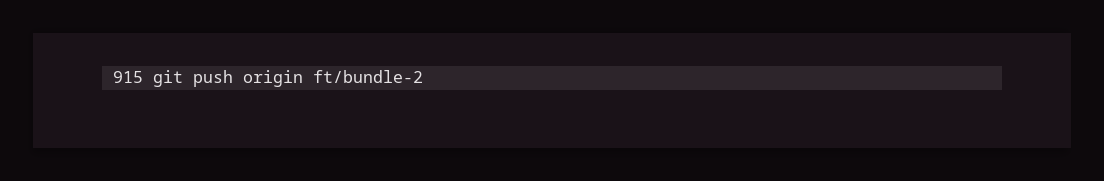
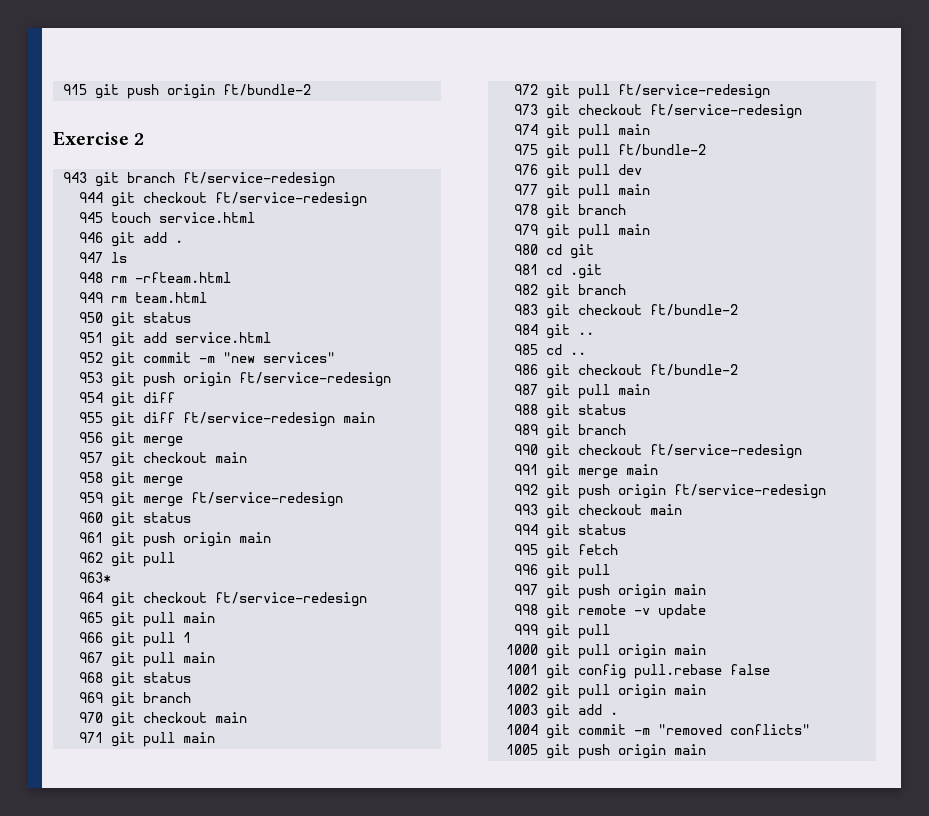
(423, 76) none -> [53,131,145,146] [62,172,335,187] [78,192,367,207] [78,212,255,223] [78,232,183,247] [78,252,127,263] [78,272,231,283] [78,292,207,303] [78,312,191,327] [78,332,271,347] [78,352,335,367] [78,372,391,387] [78,392,175,407] [78,412,375,427] [78,432,183,447] [78,452,247,467] [78,472,183,487] [78,492,343,507] [78,512,191,527] [78,532,271,547] [78,552,175,567] [78,572,111,583] [78,592,367,607] [78,612,215,627] [78,632,191,647] [78,652,215,667] [78,672,191,687] [78,692,191,707] [78,712,247,727] [78,732,215,747] [513,84,770,99] [513,104,802,119] [513,124,650,139] [513,144,706,159] [513,164,642,179] [513,184,650,199] [513,204,626,219] [513,224,650,239] [513,244,594,259] [513,264,602,279] [513,284,626,299] [513,304,738,319] [513,324,594,339] [513,344,586,355] [513,364,738,379] [513,384,650,399] [513,404,626,419] [513,424,626,439] [513,444,802,459] [513,464,658,479] [513,484,826,499] [513,504,682,519] [513,524,626,539] [513,544,618,559] [513,564,610,579] [513,584,706,599] [513,604,706,619] [513,624,610,639] [505,644,706,659] [505,664,770,679] [505,684,706,699] [505,704,618,719] [505,724,810,739] [505,744,706,759] // Exercise 2 // 943 git branch ft/service-redesign // 944 git checkout ft/service-redesign // 945 touch service.html // 946 git add . // 947 ls // 948 rm -rfteam.html // 949 rm team.html // 950 git status // 951 git add service.html // 952 git commit -m "new services" // 953 git push origin ft/service-redesign // 954 git diff // 955 git diff ft/service-redesign main // 956 git merge // 957 git checkout main // 958 git merge // 959 git merge ft/service-redesign // 960 git status // 961 git push origin main // 962 git pull // 963* // 964 git checkout ft/service-redesign // 965 git pull main // 966 git pull 1 // 967 git pull main // 968 git status // 969 git branch // 970 git checkout main // 971 git pull main // 972 git pull ft/service-redesign // 973 git checkout ft/service-redesign // 974 git pull main // 975 git pull ft/bundle-2 // 976 git pull dev // 977 git pull main // 978 git branch // 979 git pull main // 980 cd git // 981 cd .git // 982 git branch // 983 git checkout ft/bundle-2 // 984 git .. // 985 cd .. // 986 git checkout ft/bundle-2 // 987 git pull main // 988 git status // 989 git branch // 990 git checkout ft/service-redesign // 991 git merge main // 992 git push origin ft/service-redesign // 993 git checkout main // 994 git status // 995 git fetch // 996 git pull // 997 git push origin main // 998 git remote -v update // 999 git pull // 1000 git pull origin main // 1001 git config pull.rebase false // 1002 git pull origin main // 1003 git add . // 1004 git commit -m "removed conflicts" // 1005 git push origin main

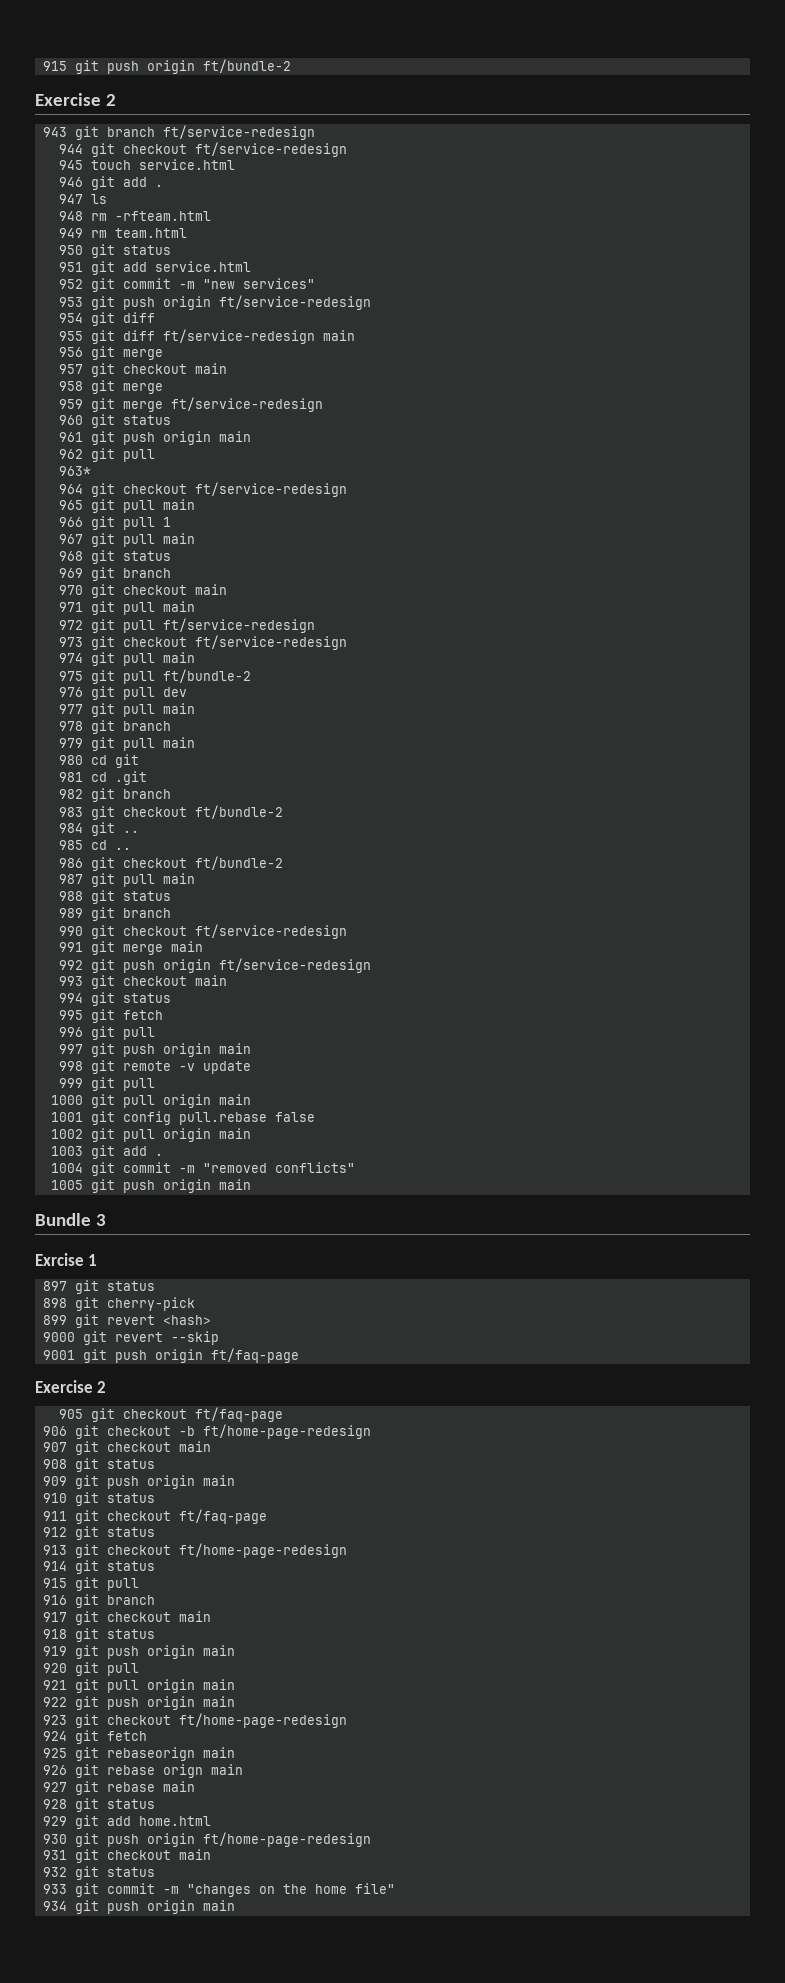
(706, 749) none -> [35,1213,106,1226] [35,1253,98,1266] [43,1280,156,1294] [43,1297,196,1311] [43,1314,212,1328] [43,1331,220,1345] [43,1348,300,1363] [35,1380,107,1393] [59,1407,284,1422] [43,1424,372,1439] [43,1441,212,1455] [43,1458,156,1472] [43,1475,236,1489] [43,1492,156,1506] [43,1509,268,1524] [43,1526,156,1540] [43,1543,348,1558] [43,1560,156,1574] [43,1577,140,1591] [43,1594,156,1608] [43,1611,212,1625] [43,1628,156,1642] [43,1645,236,1659] [43,1662,140,1676] [43,1679,236,1693] [43,1696,236,1710] [43,1713,348,1728] [43,1730,148,1744] [43,1747,236,1761] [43,1764,244,1778] [43,1781,196,1795] [43,1798,156,1812] [43,1815,212,1829] [43,1832,372,1847] [43,1849,212,1863] [43,1866,156,1880] [43,1883,396,1897] [43,1900,236,1914] // Bundle 3 // Exrcise 1 // 897 git status // 898 git cherry-pick // 899 git revert <hash> // 9000 git revert --skip // 9001 git push origin ft/faq-page // Exercise 2 // 905 git checkout ft/faq-page // 906 git checkout -b ft/home-page-redesign // 907 git checkout main // 908 git status // 909 git push origin main // 910 git status // 911 git checkout ft/faq-page // 912 git status // 913 git checkout ft/home-page-redesign // 914 git status // 915 git pull // 916 git branch // 917 git checkout main // 918 git status // 919 git push origin main // 920 git pull // 921 git pull origin main // 922 git push origin main // 923 git checkout ft/home-page-redesign // 924 git fetch // 925 git rebaseorign main // 926 git rebase orign main // 927 git rebase main // 928 git status // 929 git add home.html // 930 git push origin ft/home-page-redesign // 931 git checkout main // 932 git status // 933 git commit -m "changes on the home file" // 934 git push origin main

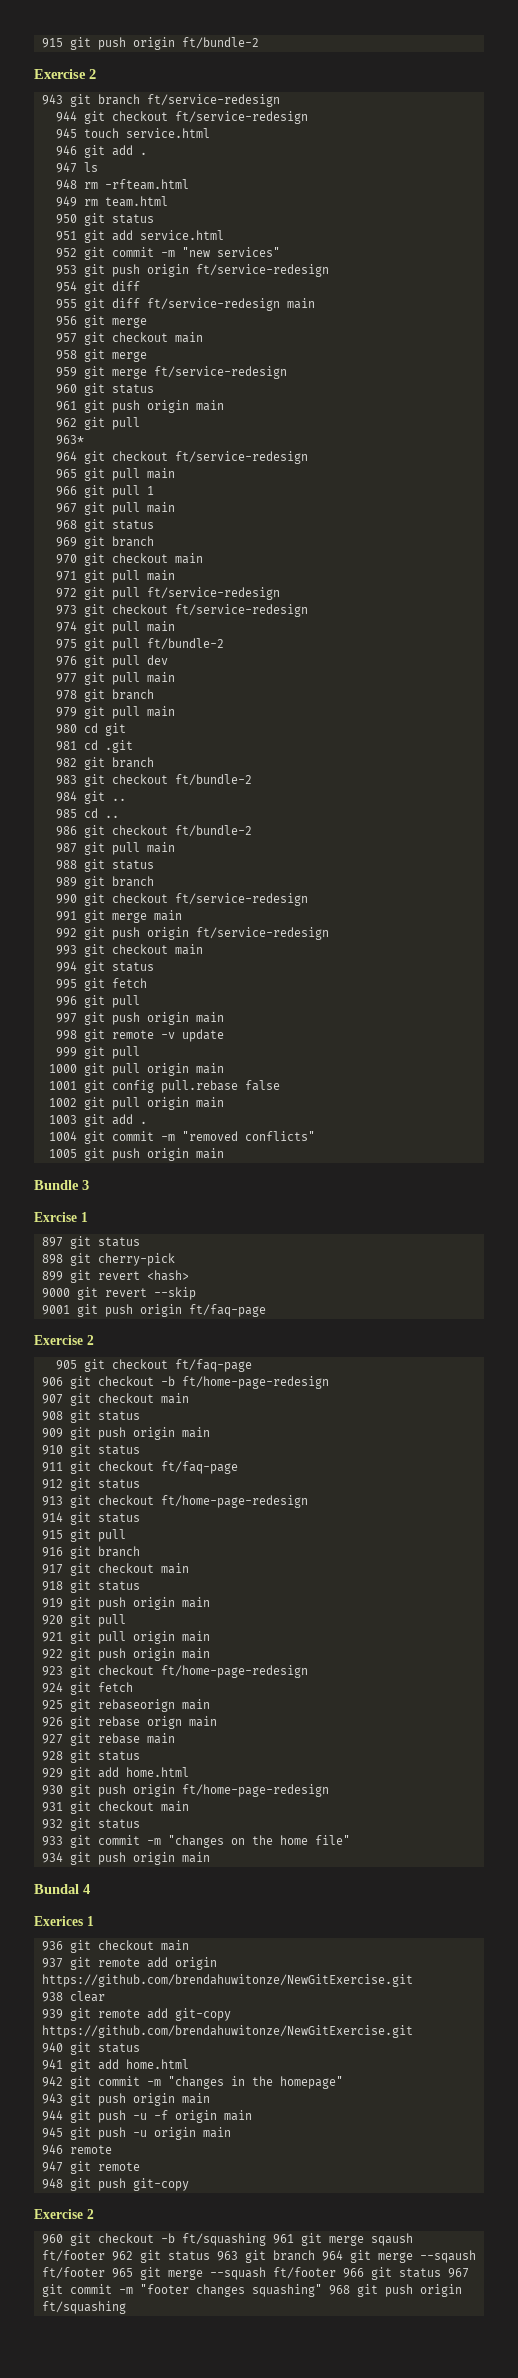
(236, 1905) none -> [34,1884,90,1894] [34,1916,94,1926] [41,1940,189,1953] [41,1957,217,1970] [41,1974,413,1987] [41,1991,105,2002] [41,2008,231,2021] [41,2025,413,2038] [41,2042,140,2055] [41,2059,189,2072] [41,2076,343,2089] [41,2093,210,2106] [41,2110,252,2123] [41,2127,231,2140] [41,2144,112,2155] [41,2161,140,2174] [41,2178,189,2191] [34,2209,94,2219] [41,2233,413,2246] [41,2250,476,2263] [41,2267,469,2280] [41,2284,462,2297] [41,2301,126,2314] // Bundal 4 // Exerices 1 // 936 git checkout main // 937 git remote add origin https://github.com/brendahuwitonze/NewGitExercise.git // 938 clear // 939 git remote add git-copy https://github.com/brendahuwitonze/NewGitExercise.git // 940 git status // 941 git add home.html // 942 git commit -m "changes in the homepage" // 943 git push origin main // 944 git push -u -f origin main // 945 git push -u origin main // 946 remote // 947 git remote // 948 git push git-copy // Exercise 2 // 960 git checkout -b ft/squashing 961 git merge sqaush ft/footer 962 git status 963 git branch 964 git merge --sqaush ft/footer 965 git merge --squash ft/footer 966 git status 967 git commit -m "footer changes squashing" 968 git push origin ft/squashing

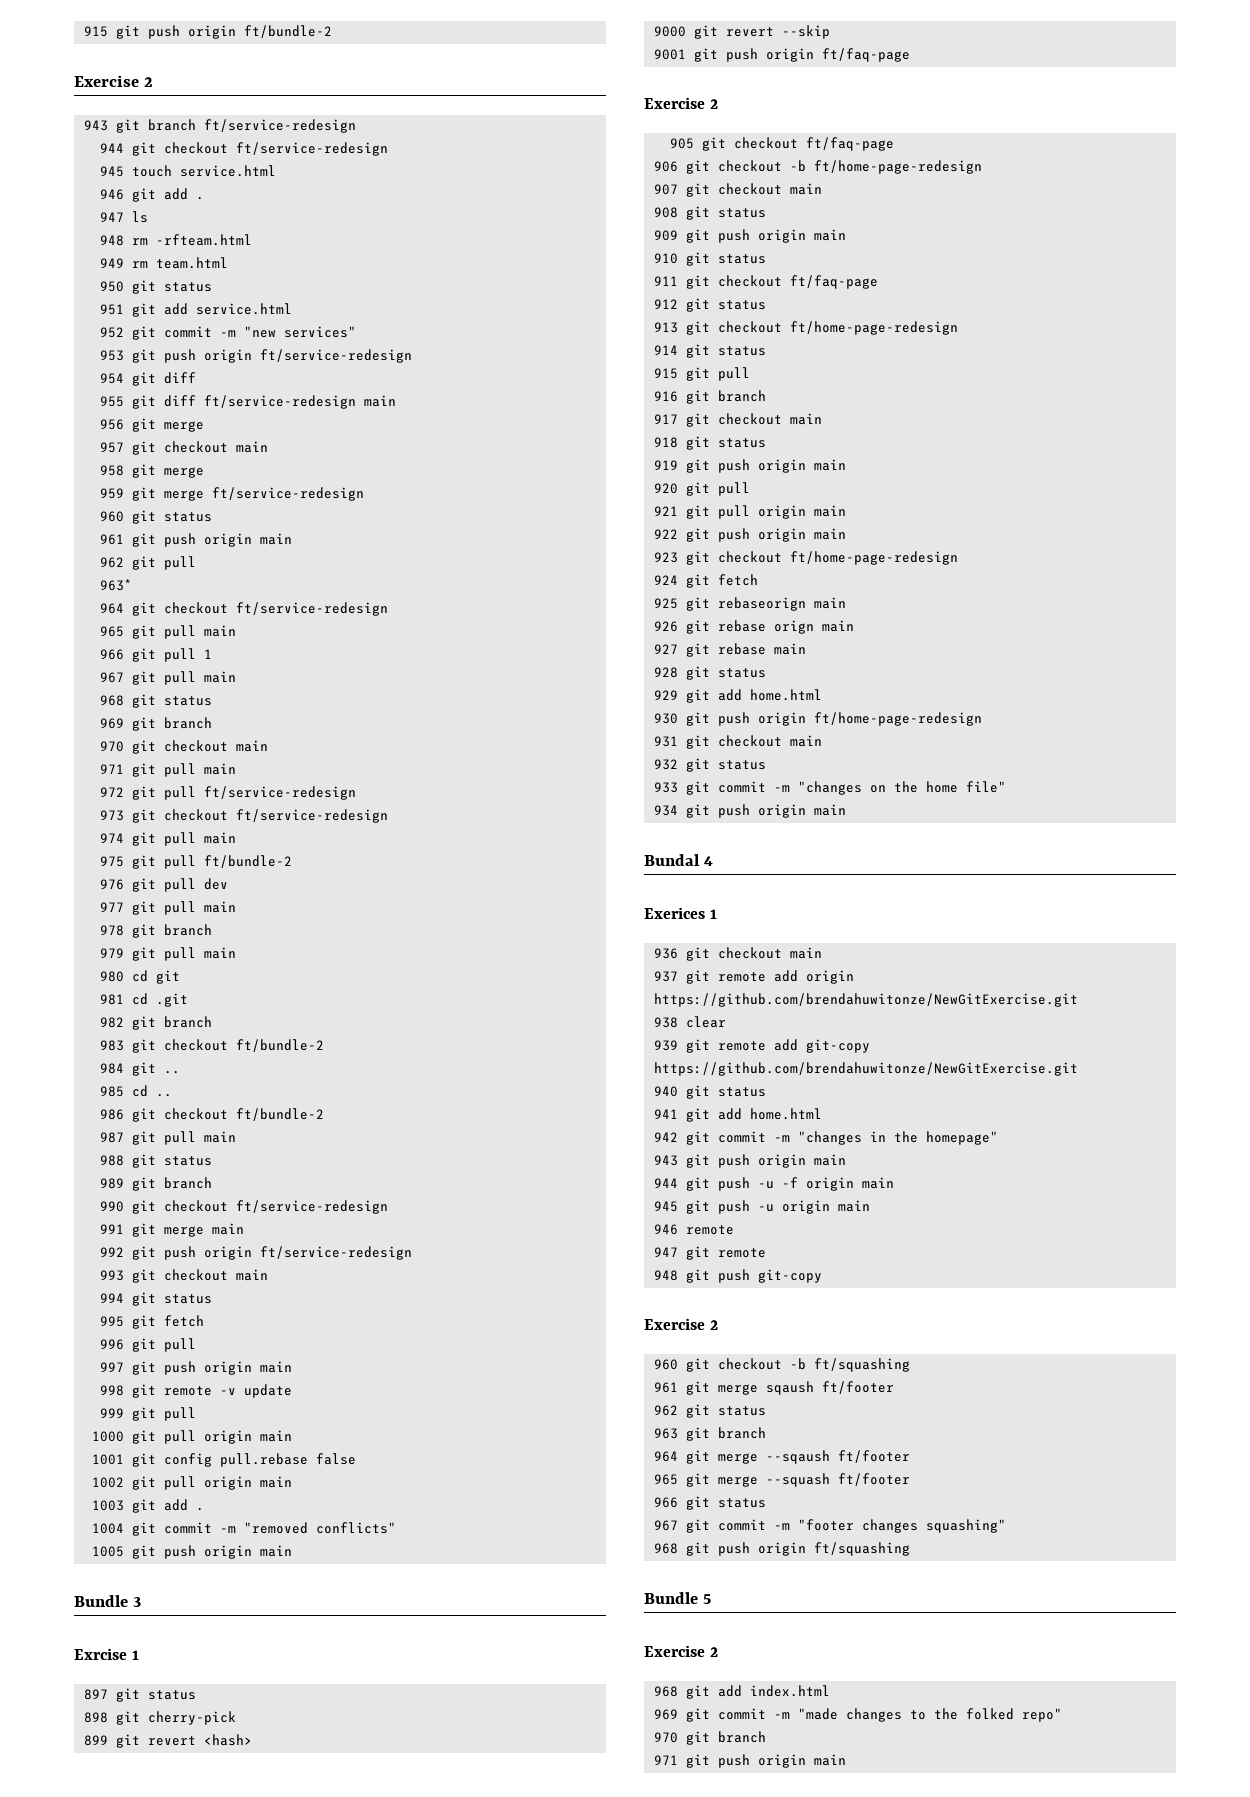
(266, 2239) none -> (910, 1365) //
(105, 2256) none -> (894, 1387) //
(210, 2256) none -> (766, 1411) //
(315, 2255) none -> (766, 1433) //
(105, 2273) none -> (910, 1456) //
(336, 2273) none -> (910, 1479) //
(441, 2273) none -> (766, 1503) //
(322, 2290) none -> (1006, 1526) //
(126, 2307) none -> [644,1592,712,1604] [644,1645,718,1657] [653,1685,830,1699] [653,1708,1062,1722] [653,1731,766,1745] [653,1754,846,1768] // Bundle 5 // Exercise 2 // 968 git add index.html // 969 git commit -m "made changes to the folked repo" // 970 git branch // 971 git push origin main

